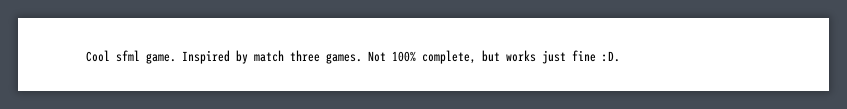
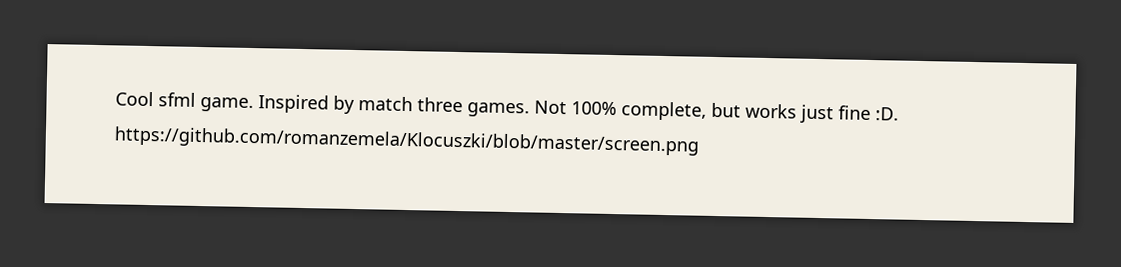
(620, 56) none -> [114,126,699,156] // https://github.com/romanzemela/Klocuszki/blob/master/screen.png

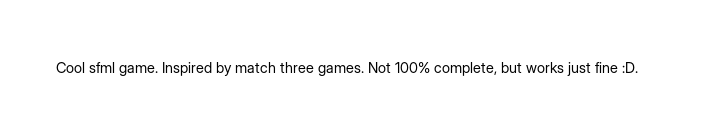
[114,126,699,156] // https://github.com/romanzemela/Klocuszki/blob/master/screen.png -> (638, 67) none

